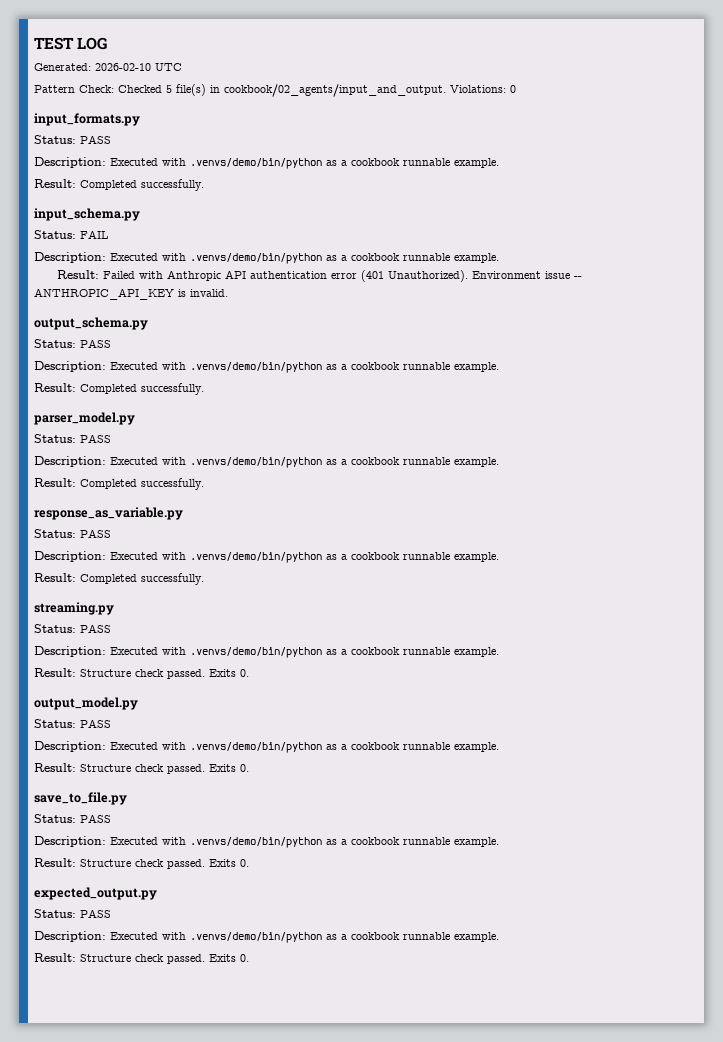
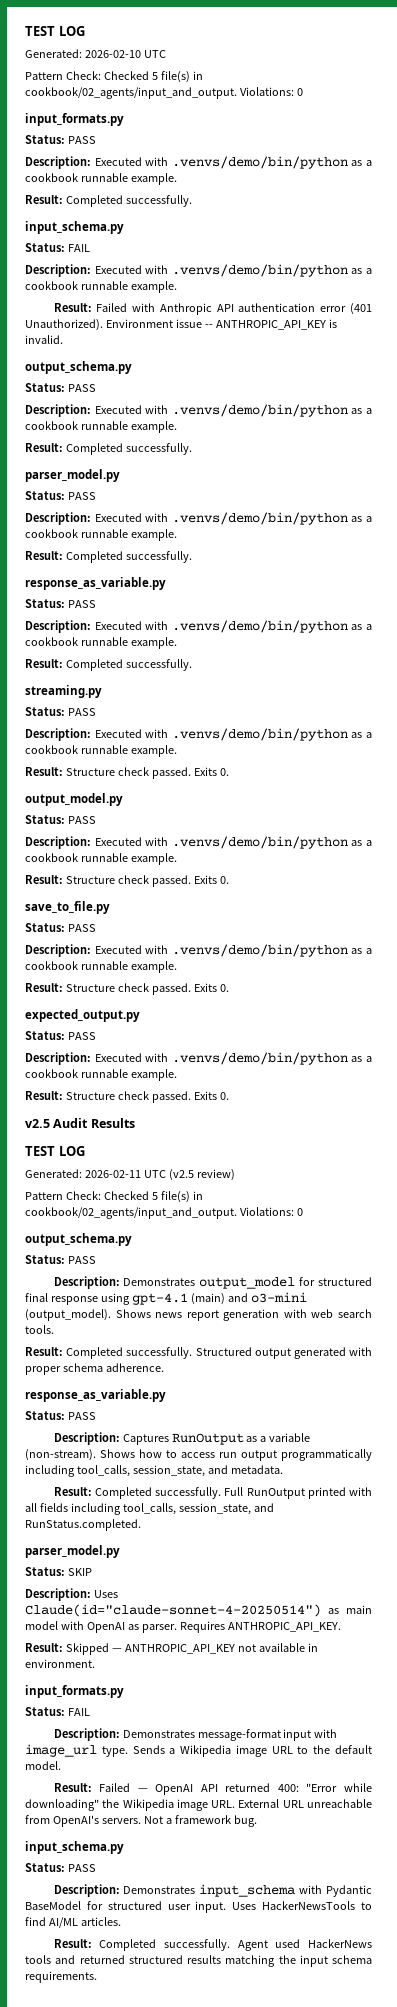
(249, 958) none -> [25,1118,135,1128] [25,1146,85,1156] [25,1169,235,1181] [25,1191,203,1203] [25,1207,303,1219] [25,1233,132,1246] [25,1255,96,1264] [53,1276,373,1289] [25,1292,307,1305] [25,1309,372,1321] [25,1325,54,1334] [25,1347,372,1359] [25,1363,164,1375] [25,1389,166,1402] [25,1411,96,1420] [53,1432,311,1445] [25,1449,372,1461] [25,1465,283,1477] [53,1487,373,1499] [25,1503,274,1515] [25,1519,141,1531] [25,1545,120,1558] [25,1567,92,1576] [25,1588,118,1601] [25,1604,372,1617] [25,1621,341,1633] [25,1643,318,1655] [25,1659,95,1668] [25,1685,124,1698] [25,1707,90,1716] [53,1728,338,1741] [25,1744,372,1757] [25,1761,61,1770] [53,1783,373,1795] [25,1799,372,1811] [25,1815,257,1827] [25,1841,124,1854] [25,1863,96,1872] [53,1884,373,1897] [25,1901,372,1913] [25,1917,121,1928] [53,1939,372,1951] [25,1955,372,1967] [25,1971,97,1983] // v2.5 Audit Results // TEST LOG // Generated: 2026-02-11 UTC (v2.5 review) // Pattern Check: Checked 5 file(s) in cookbook/02_agents/input_and_output. Violations: 0 // output_schema.py // Status: PASS // Description: Demonstrates output_model for structured final response using gpt-4.1 (main) and o3-mini (output_model). Shows news report generation with web search tools. // Result: Completed successfully. Structured output generated with proper schema adherence. // response_as_variable.py // Status: PASS // Description: Captures RunOutput as a variable (non-stream). Shows how to access run output programmatically including tool_calls, session_state, and metadata. // Result: Completed successfully. Full RunOutput printed with all fields including tool_calls, session_state, and RunStatus.completed. // parser_model.py // Status: SKIP // Description: Uses Claude(id="claude-sonnet-4-20250514") as main model with OpenAI as parser. Requires ANTHROPIC_API_KEY. // Result: Skipped — ANTHROPIC_API_KEY not available in environment. // input_formats.py // Status: FAIL // Description: Demonstrates message-format input with image_url type. Sends a Wikipedia image URL to the default model. // Result: Failed — OpenAI API returned 400: "Error while downloading" the Wikipedia image URL. External URL unreachable from OpenAI's servers. Not a framework bug. // input_schema.py // Status: PASS // Description: Demonstrates input_schema with Pydantic BaseModel for structured user input. Uses HackerNewsTools to find AI/ML articles. // Result: Completed successfully. Agent used HackerNews tools and returned structured results matching the input schema requirements.

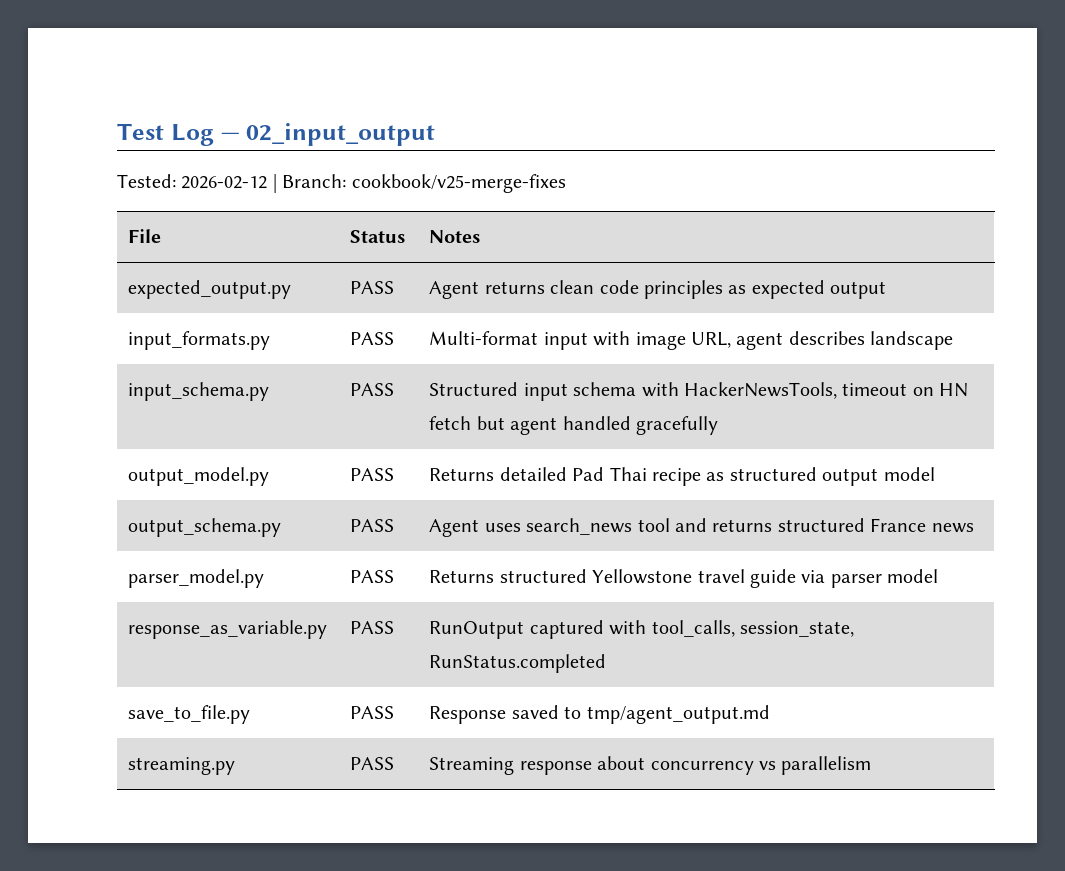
[25,26,85,36] [25,49,166,58] [25,71,203,83] [25,87,303,99] [25,113,124,126] [25,135,96,144] [25,156,372,169] [25,173,177,185] [25,195,192,207] [25,221,124,234] [25,243,90,252] [25,264,372,277] [25,281,177,293] [53,303,373,315] [25,319,337,331] [25,335,63,344] [25,361,132,374] [25,383,96,392] [25,404,372,417] [25,421,177,433] [25,443,192,455] [25,469,120,482] [25,491,96,500] [25,512,372,525] [25,529,177,541] [25,551,192,563] [25,577,166,590] [25,599,96,608] [25,620,372,633] [25,637,177,649] [25,659,192,671] [25,685,102,698] [25,707,96,716] [25,728,372,741] [25,745,177,757] [25,767,229,779] [25,793,123,806] [25,815,96,824] [25,836,372,849] [25,853,177,865] [25,875,229,887] [25,901,110,914] [25,923,96,932] [25,944,372,957] [25,961,177,973] [25,983,229,995] [25,1009,140,1022] [25,1031,96,1040] [25,1052,372,1065] [25,1069,177,1081] [25,1091,229,1103] [25,1118,135,1128] [25,1146,85,1156] [25,1169,235,1181] [25,1191,203,1203] [25,1207,303,1219] [25,1233,132,1246] [25,1255,96,1264] [53,1276,373,1289] [25,1292,307,1305] [25,1309,372,1321] [25,1325,54,1334] [25,1347,372,1359] [25,1363,164,1375] [25,1389,166,1402] [25,1411,96,1420] [53,1432,311,1445] [25,1449,372,1461] [25,1465,283,1477] [53,1487,373,1499] [25,1503,274,1515] [25,1519,141,1531] [25,1545,120,1558] [25,1567,92,1576] [25,1588,118,1601] [25,1604,372,1617] [25,1621,341,1633] [25,1643,318,1655] [25,1659,95,1668] [25,1685,124,1698] [25,1707,90,1716] [53,1728,338,1741] [25,1744,372,1757] [25,1761,61,1770] [53,1783,373,1795] [25,1799,372,1811] [25,1815,257,1827] [25,1841,124,1854] [25,1863,96,1872] [53,1884,373,1897] [25,1901,372,1913] [25,1917,121,1928] [53,1939,372,1951] [25,1955,372,1967] [25,1971,97,1983] TEST LOG // Generated: 2026-02-10 UTC // Pattern Check: Checked 5 file(s) in cookbook/02_agents/input_and_output. Violations: 0 // input_formats.py // Status: PASS // Description: Executed with .venvs/demo/bin/python as a cookbook runnable example. // Result: Completed successfully. // input_schema.py // Status: FAIL // Description: Executed with .venvs/demo/bin/python as a cookbook runnable example. // Result: Failed with Anthropic API authentication error (401 Unauthorized). Environment issue -- ANTHROPIC_API_KEY is invalid. // output_schema.py // Status: PASS // Description: Executed with .venvs/demo/bin/python as a cookbook runnable example. // Result: Completed successfully. // parser_model.py // Status: PASS // Description: Executed with .venvs/demo/bin/python as a cookbook runnable example. // Result: Completed successfully. // response_as_variable.py // Status: PASS // Description: Executed with .venvs/demo/bin/python as a cookbook runnable example. // Result: Completed successfully. // streaming.py // Status: PASS // Description: Executed with .venvs/demo/bin/python as a cookbook runnable example. // Result: Structure check passed. Exits 0. // output_model.py // Status: PASS // Description: Executed with .venvs/demo/bin/python as a cookbook runnable example. // Result: Structure check passed. Exits 0. // save_to_file.py // Status: PASS // Description: Executed with .venvs/demo/bin/python as a cookbook runnable example. // Result: Structure check passed. Exits 0. // expected_output.py // Status: PASS // Description: Executed with .venvs/demo/bin/python as a cookbook runnable example. // Result: Structure check passed. Exits 0. // v2.5 Audit Results // TEST LOG // Generated: 2026-02-11 UTC (v2.5 review) // Pattern Check: Checked 5 file(s) in cookbook/02_agents/input_and_output. Violations: 0 // output_schema.py // Status: PASS // Description: Demonstrates output_model for structured final response using gpt-4.1 (main) and o3-mini (output_model). Shows news report generation with web search tools. // Result: Completed successfully. Structured output generated with proper schema adherence. // response_as_variable.py // Status: PASS // Description: Captures RunOutput as a variable (non-stream). Shows how to access run output programmatically including tool_calls, session_state, and metadata. // Result: Completed successfully. Full RunOutput printed with all fields including tool_calls, session_state, and RunStatus.completed. // parser_model.py // Status: SKIP // Description: Uses Claude(id="claude-sonnet-4-20250514") as main model with OpenAI as parser. Requires ANTHROPIC_API_KEY. // Result: Skipped — ANTHROPIC_API_KEY not available in environment. // input_formats.py // Status: FAIL // Description: Demonstrates message-format input with image_url type. Sends a Wikipedia image URL to the default model. // Result: Failed — OpenAI API returned 400: "Error while downloading" the Wikipedia image URL. External URL unreachable from OpenAI's servers. Not a framework bug. // input_schema.py // Status: PASS // Description: Demonstrates input_schema with Pydantic BaseModel for structured user input. Uses HackerNewsTools to find AI/ML articles. // Result: Completed successfully. Agent used HackerNews tools and returned structured results matching the input schema requirements. -> [117,123,436,146] [117,174,566,193] [128,229,162,243] [350,230,406,243] [429,230,481,243] [128,280,292,299] [350,281,395,294] [429,280,887,299] [128,331,271,350] [350,332,395,345] [429,331,954,350] [128,382,270,401] [350,383,395,396] [429,382,969,401] [429,416,718,435] [128,467,270,486] [350,468,395,481] [429,467,935,486] [128,518,282,537] [350,519,395,532] [429,518,974,537] [128,569,265,588] [350,570,395,583] [429,569,939,588] [128,620,328,639] [350,621,395,634] [429,620,854,639] [429,654,607,673] [128,705,251,724] [350,706,395,719] [429,705,770,724] [128,757,236,775] [350,757,395,770] [429,756,872,775] Test Log — 02_input_output // Tested: 2026-02-12 | Branch: cookbook/v25-merge-fixes // File | Status | Notes // expected_output.py | PASS | Agent returns clean code principles as expected output // input_formats.py | PASS | Multi-format input with image URL, agent describes landscape // input_schema.py | PASS | Structured input schema with HackerNewsTools, timeout on HN fetch but agent handled gracefully // output_model.py | PASS | Returns detailed Pad Thai recipe as structured output model // output_schema.py | PASS | Agent uses search_news tool and returns structured France news // parser_model.py | PASS | Returns structured Yellowstone travel guide via parser model // response_as_variable.py | PASS | RunOutput captured with tool_calls, session_state, RunStatus.completed // save_to_file.py | PASS | Response saved to tmp/agent_output.md // streaming.py | PASS | Streaming response about concurrency vs parallelism

